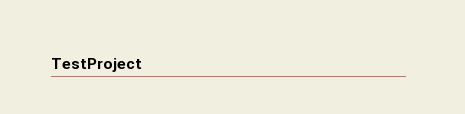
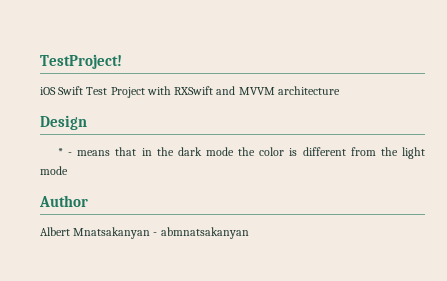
[51,58,142,72] TestProject -> [40,54,122,69] [40,86,340,98] [40,115,87,130] [57,147,425,159] [40,166,68,175] [39,195,88,207] [40,227,249,239] TestProject! // iOS Swift Test Project with RXSwift and MVVM architecture // Design // * - means that in the dark mode the color is different from the light mode // Author // Albert Mnatsakanyan - abmnatsakanyan

